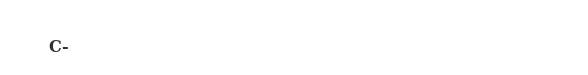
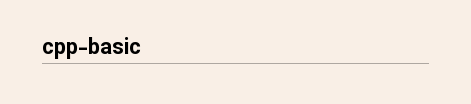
[49,40,69,52] C- -> [42,37,141,59] cpp-basic

